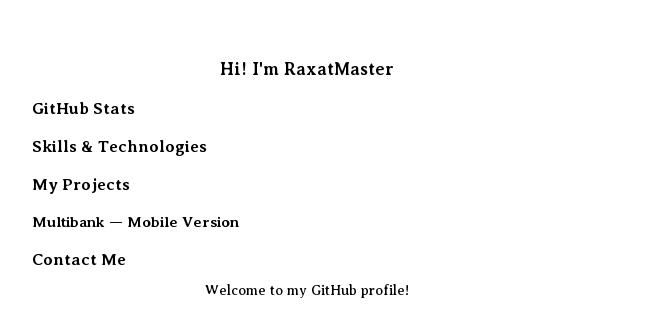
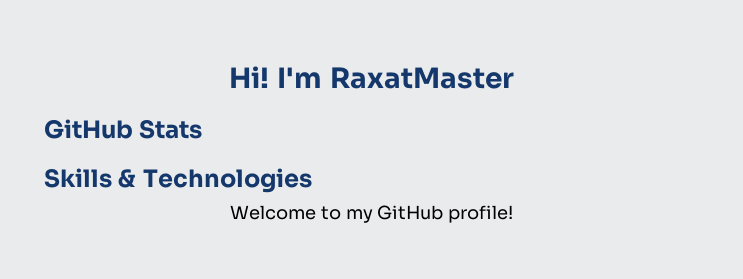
[32,178,131,194] [32,216,240,227] [32,254,127,265] // My Projects // Multibank — Mobile Version // Contact Me -> (312, 180) none

